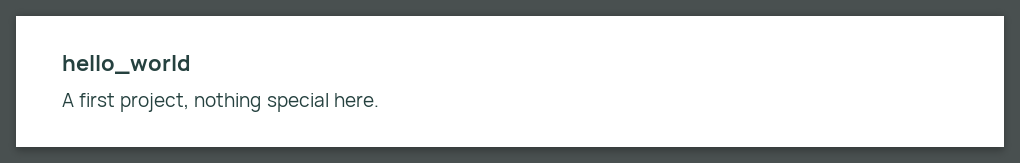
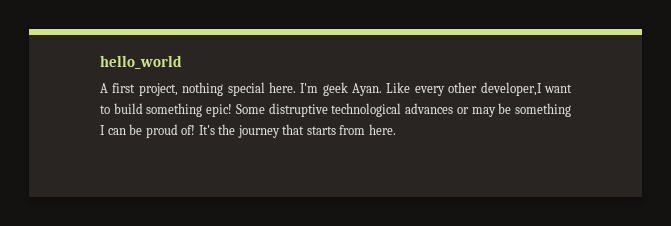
(379, 100) none -> [300,82,572,96] [100,103,572,117] [100,124,396,138] I'm geek Ayan. Like every other developer,I want to build something epic! Some distruptive technological advances or may be something I can be proud of! It's the journey that starts from here.

